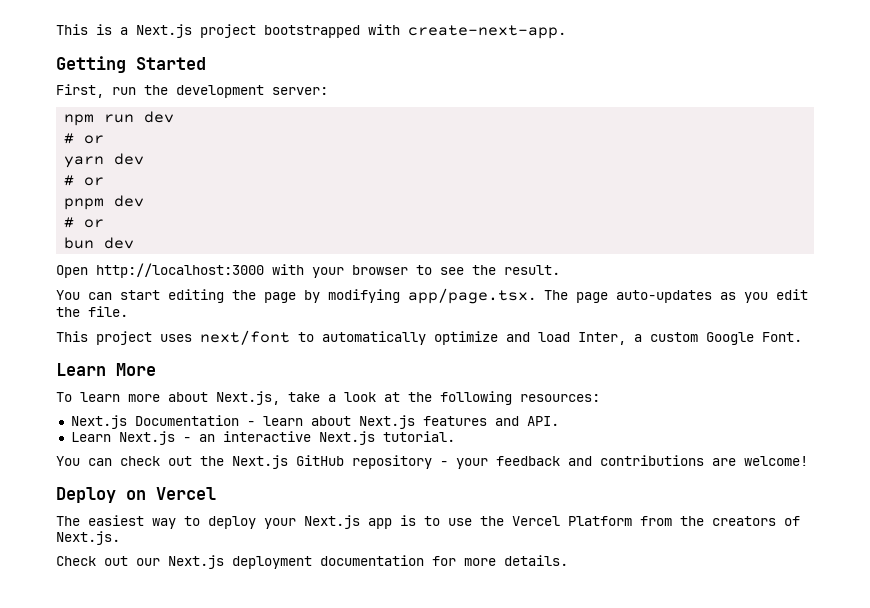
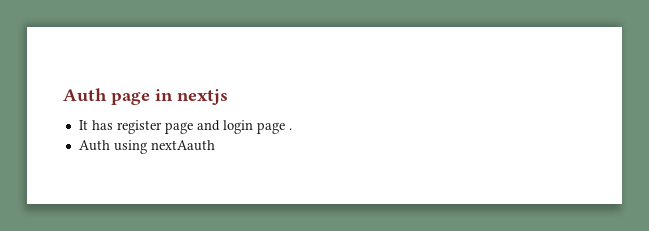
[56,24,566,39] [56,56,206,73] [56,84,328,98] [64,111,175,126] [64,133,105,144] [64,153,145,168] [64,175,105,186] [64,195,145,210] [64,217,105,228] [64,237,135,249] [56,263,560,278] [56,288,808,304] [56,306,128,317] [56,330,802,345] [56,363,156,376] [56,391,600,405] [70,415,559,429] [70,431,455,445] [56,455,808,469] [56,487,216,503] [56,515,800,529] [56,531,120,545] [56,555,568,569] This is a Next.js project bootstrapped with create-next-app. // Getting Started // First, run the development server: // npm run dev // # or // yarn dev // # or // pnpm dev // # or // bun dev // Open http://localhost:3000 with your browser to see the result. // You can start editing the page by modifying app/page.tsx. The page auto-updates as you edit the file. // This project uses next/font to automatically optimize and load Inter, a custom Google Font. // Learn More // To learn more about Next.js, take a look at the following resources: // Next.js Documentation - learn about Next.js features and API. // Learn Next.js - an interactive Next.js tutorial. // You can check out the Next.js GitHub repository - your feedback and contributions are welcome! // Deploy on Vercel // The easiest way to deploy your Next.js app is to use the Vercel Platform from the creators of Next.js. // Check out our Next.js deployment documentation for more details. -> [63,88,228,105] [78,120,292,134] [78,140,215,154] Auth page in nextjs // It has register page and login page . // Auth using nextAauth

